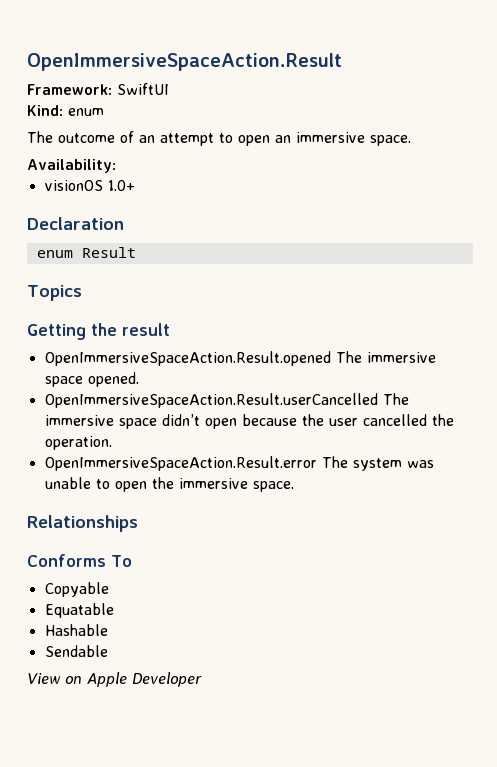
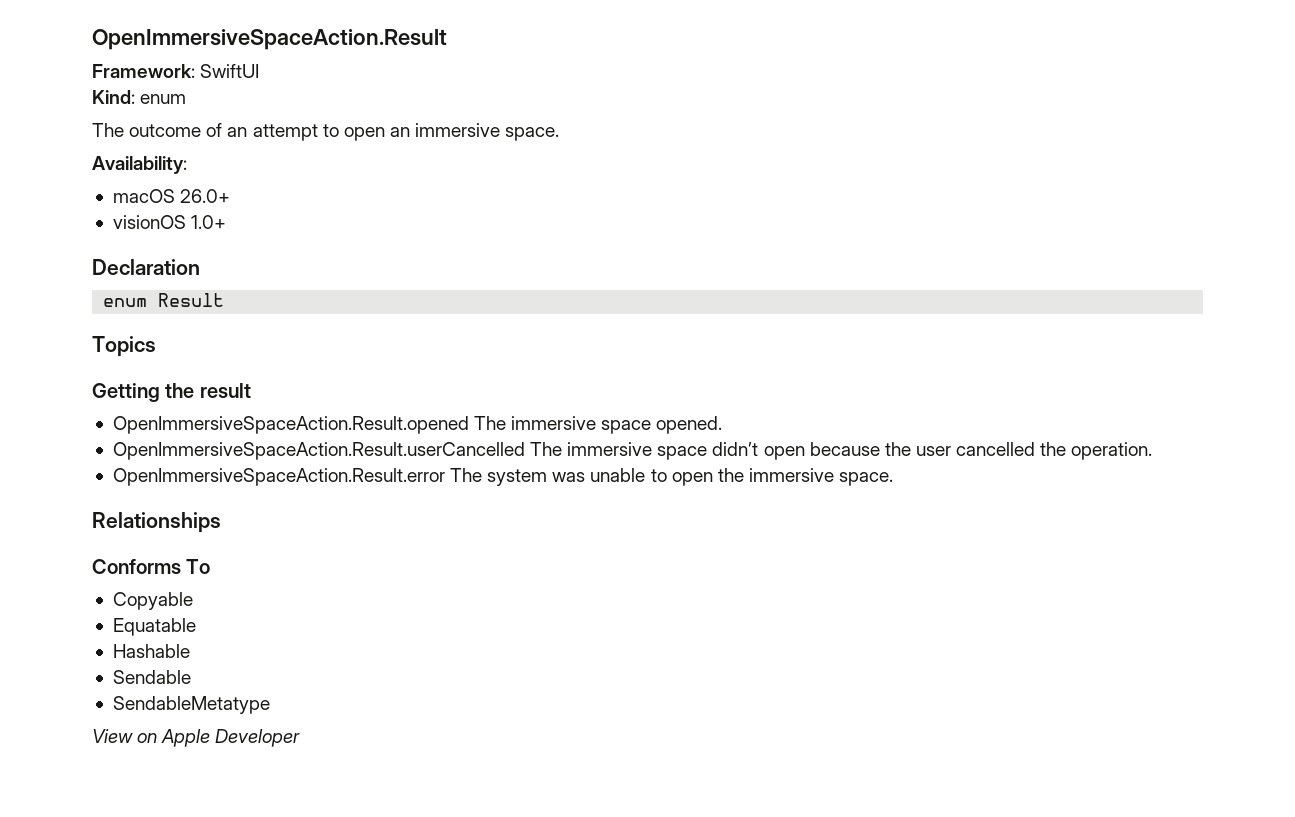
(116, 166) none -> [112,189,231,203] // macOS 26.0+
(108, 651) none -> [112,696,270,714] // SendableMetatype

